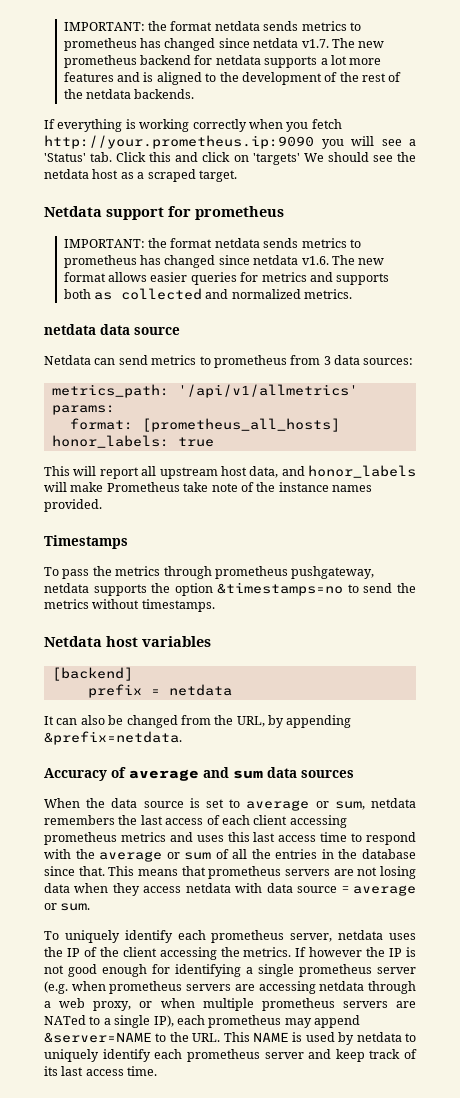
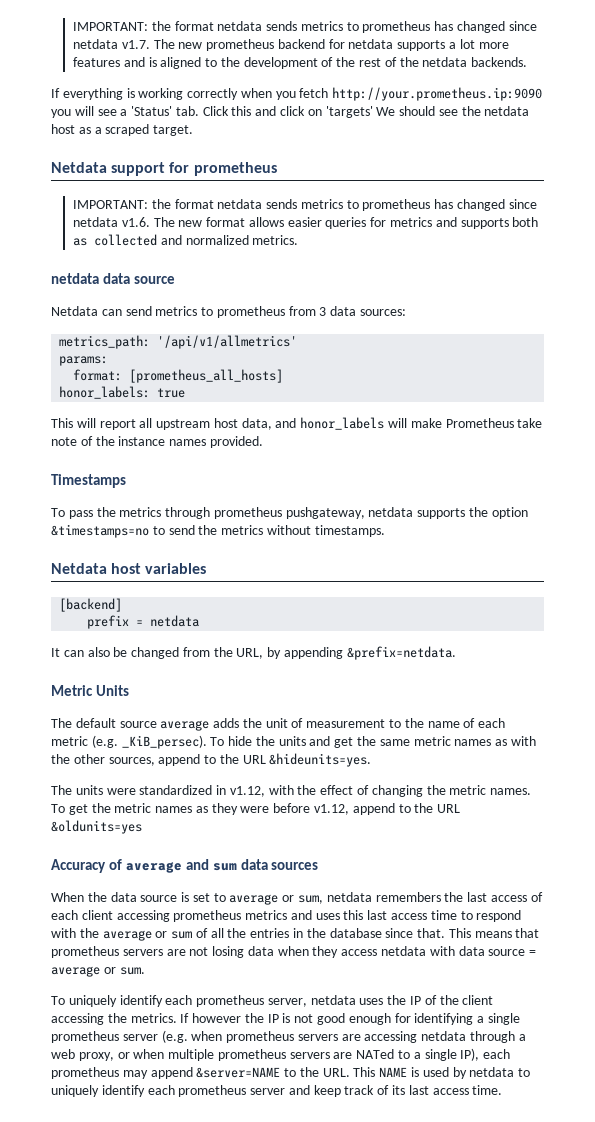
(182, 738) none -> [51,685,129,696] [51,718,506,731] [51,735,536,749] [51,753,372,767] [51,785,532,797] [51,803,461,815] [51,820,142,834] // Metric Units // The default source average adds the unit of measurement to the name of each metric (e.g. _KiB_persec). To hide the units and get the same metric names as with the other sources, append to the URL &hideunits=yes. // The units were standardized in v1.12, with the effect of changing the metric names. To get the metric names as they were before v1.12, append to the URL &oldunits=yes

